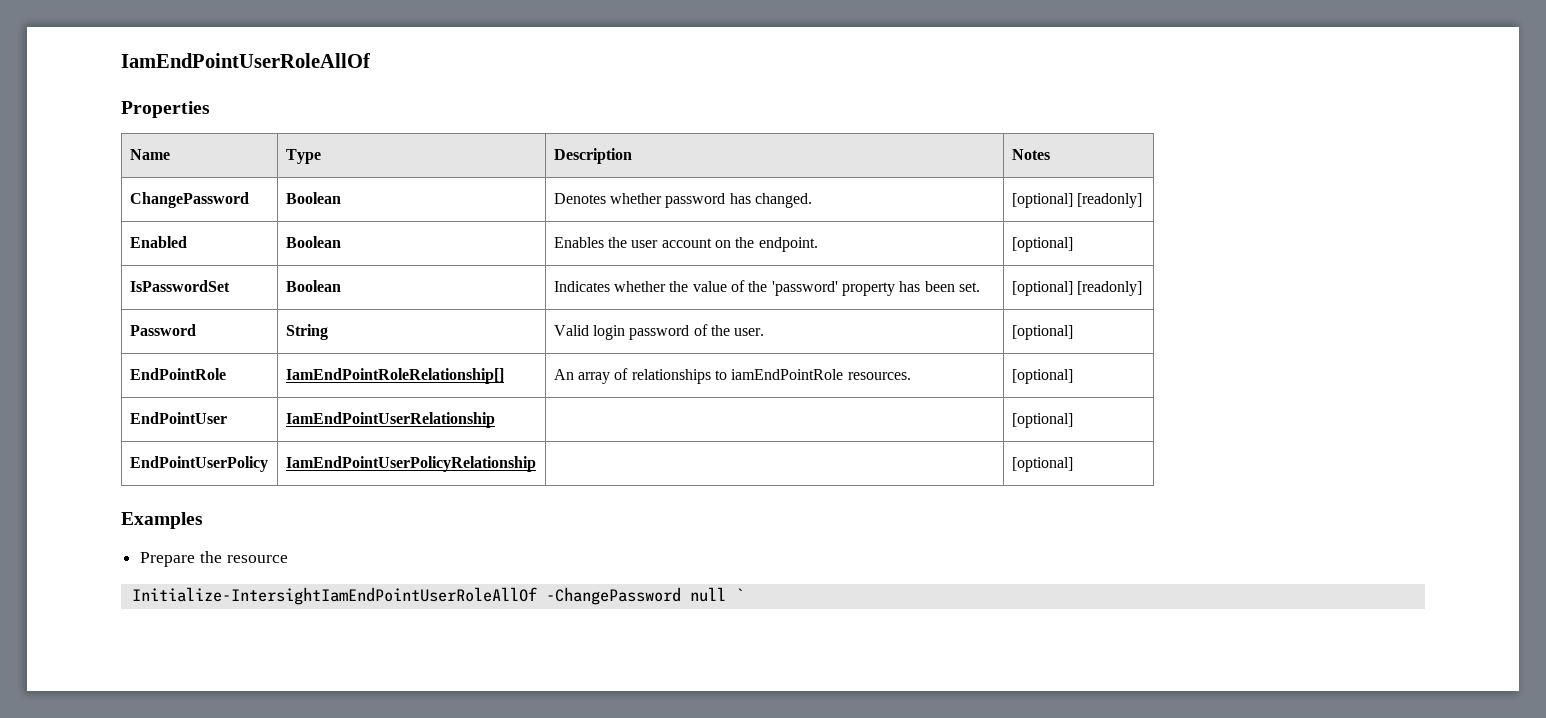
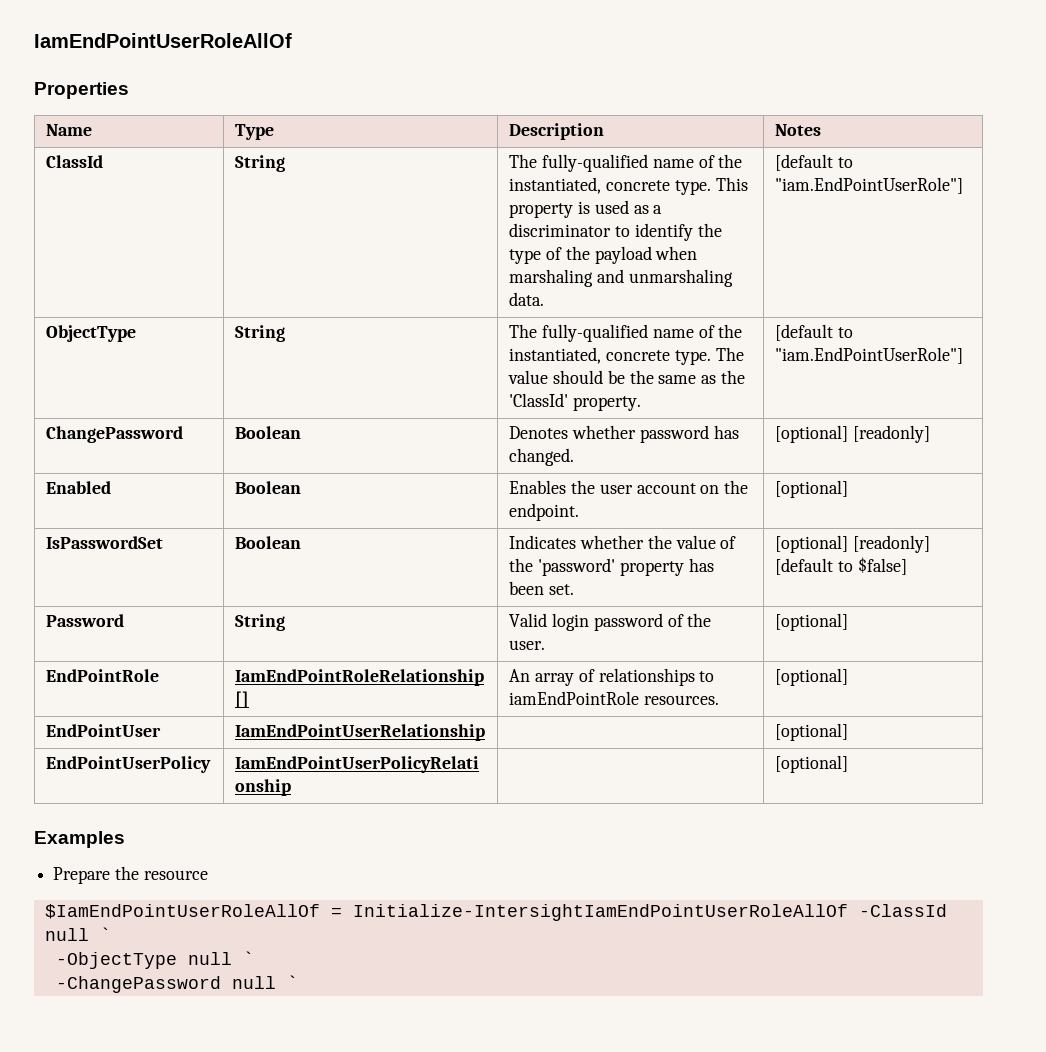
(1050, 154) none -> [46,155,104,168] [235,155,286,172] [509,154,743,172] [509,177,748,195] [509,200,663,218] [509,223,722,241] [509,246,698,264] [509,269,733,287] [509,292,545,306] [775,154,854,171] [775,177,964,194] [46,325,137,342] [235,325,286,342] [509,324,743,342] [509,347,744,365] [508,370,745,384] [509,393,642,411] [775,324,854,341] [775,347,964,364] // ClassId | String | The fully-qualified name of the instantiated, concrete type. This property is used as a discriminator to identify the type of the payload when marshaling and unmarshaling data. | [default to "iam.EndPointUserRole"] // ObjectType | String | The fully-qualified name of the instantiated, concrete type. The value should be the same as the 'ClassId' property. | [default to "iam.EndPointUserRole"]
(1143, 288) none -> [775,557,907,575] [default to $false]
[131,587,537,605] Initialize-IntersightIamEndPointUserRoleAllOf -> [44,904,947,921] [44,927,111,941] [55,951,254,969] $IamEndPointUserRoleAllOf = Initialize-IntersightIamEndPointUserRoleAllOf -ClassId null ` // -ObjectType null ` //

